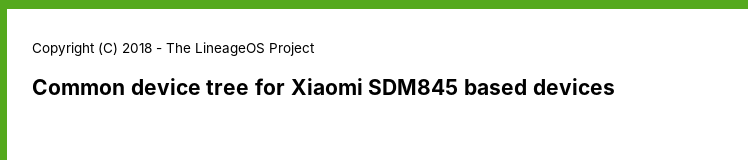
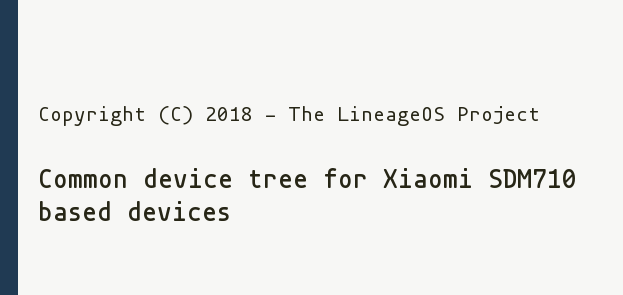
[368,79,459,95] SDM845 -> [488,169,577,188] SDM710

